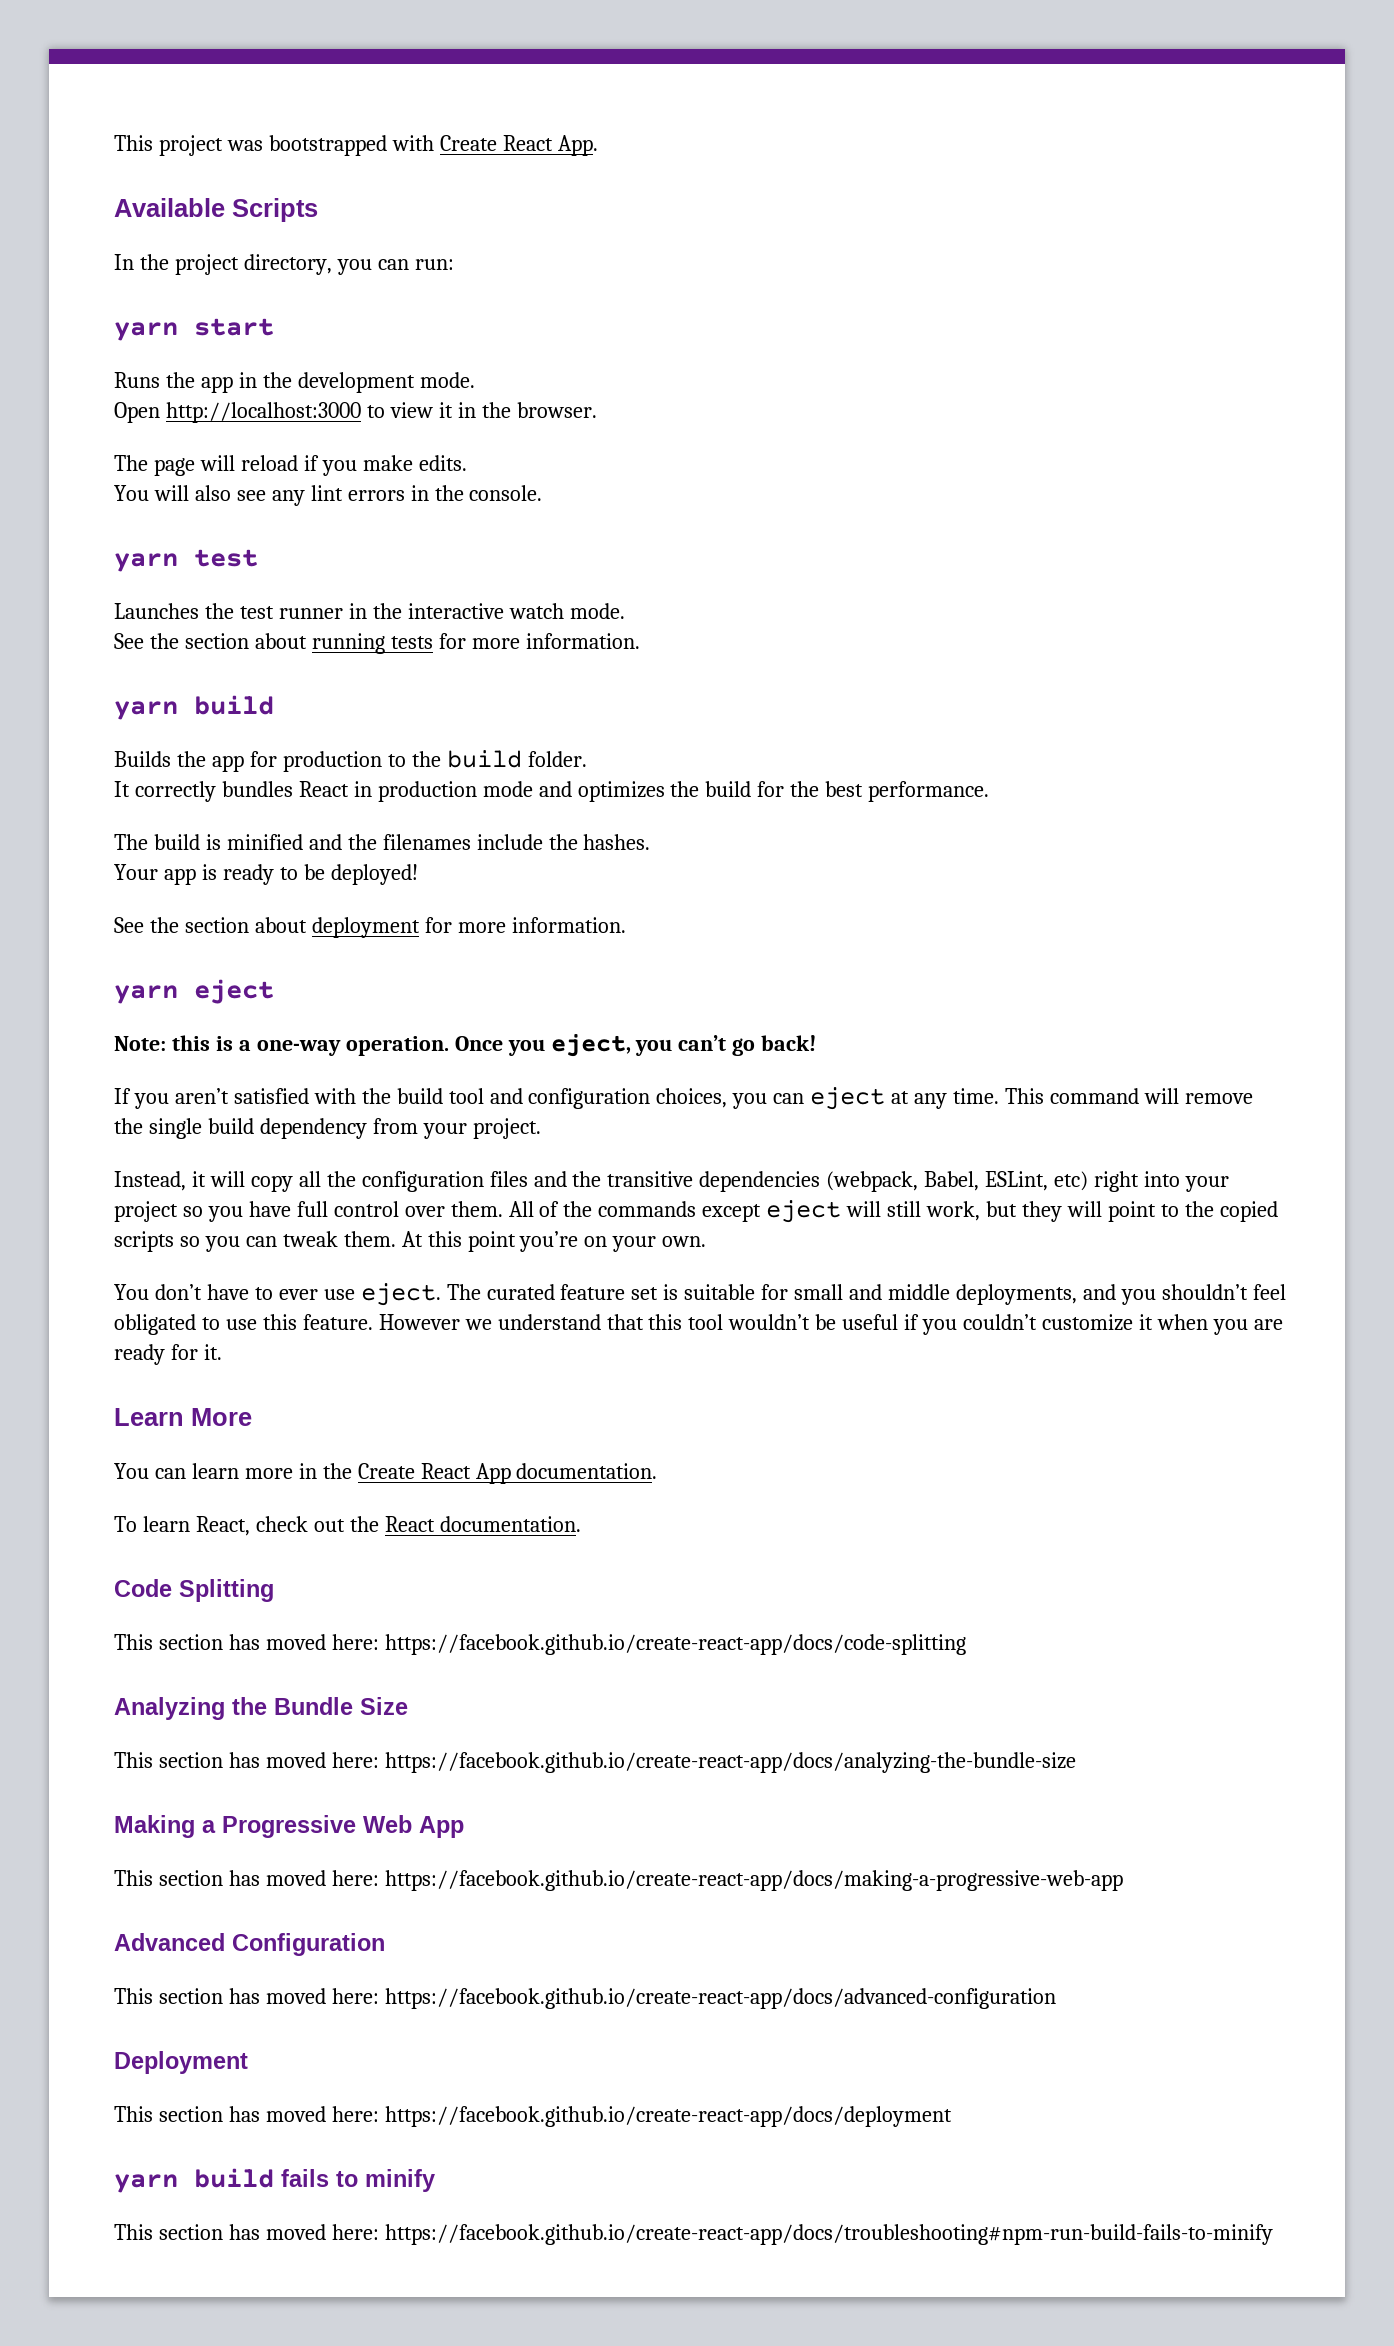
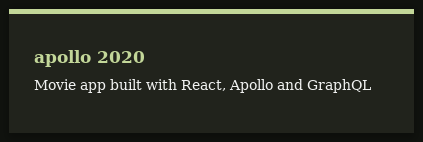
[114,135,598,156] [114,198,318,222] [114,254,454,275] [114,318,274,341] [114,372,475,393] [114,402,597,423] [114,455,467,476] [114,485,543,506] [114,549,258,572] [114,603,625,619] [114,633,640,654] [114,695,274,720] [114,750,587,772] [114,781,990,802] [114,834,651,850] [114,864,418,885] [114,917,626,938] [114,979,274,1004] [114,1034,817,1057] [114,1087,1253,1110] [114,1118,541,1139] [114,1171,1229,1192] [114,1200,1278,1223] [114,1231,707,1252] [114,1283,1286,1306] [114,1314,1283,1335] [114,1344,222,1365] [114,1408,252,1426] [114,1463,658,1484] [114,1516,581,1536] [114,1579,274,1602] [114,1634,966,1655] [114,1697,408,1720] [114,1752,1076,1773] [114,1815,464,1838] [114,1870,1123,1891] [114,1933,385,1956] [114,1988,1056,2009] [114,2051,248,2074] [114,2106,952,2127] [114,2168,435,2193] [114,2224,1273,2245] This project was bootstrapped with Create React App. // Available Scripts // In the project directory, you can run: // yarn start // Runs the app in the development mode. // Open http://localhost:3000 to view it in the browser. // The page will reload if you make edits. // You will also see any lint errors in the console. // yarn test // Launches the test runner in the interactive watch mode. // See the section about running tests for more information. // yarn build // Builds the app for production to the build folder. // It correctly bundles React in production mode and optimizes the build for the best performance. // The build is minified and the filenames include the hashes. // Your app is ready to be deployed! // See the section about deployment for more information. // yarn eject // Note: this is a one-way operation. Once you eject, you can’t go back! // If you aren’t satisfied with the build tool and configuration choices, you can eject at any time. This command will remove the single build dependency from your project. // Instead, it will copy all the configuration files and the transitive dependencies (webpack, Babel, ESLint, etc) right into your project so you have full control over them. All of the commands except eject will still work, but they will point to the copied scripts so you can tweak them. At this point you’re on your own. // You don’t have to ever use eject. The curated feature set is suitable for small and middle deployments, and you shouldn’t feel obligated to use this feature. However we understand that this tool wouldn’t be useful if you couldn’t customize it when you are ready for it. // Learn More // You can learn more in the Create React App documentation. // To learn React, check out the React documentation. // Code Splitting // This section has moved here: https://facebook.github.io/create-react-app/docs/code-splitting // Analyzing the Bundle Size // This section has moved here: https://facebook.github.io/create-react-app/docs/analyzing-the-bundle-size // Making a Progressive Web App // This section has moved here: https://facebook.github.io/create-react-app/docs/making-a-progressive-web-app // Advanced Configuration // This section has moved here: https://facebook.github.io/create-react-app/docs/advanced-configuration // Deployment // This section has moved here: https://facebook.github.io/create-react-app/docs/deployment // yarn build fails to minify // This section has moved here: https://facebook.github.io/create-react-app/docs/troubleshooting#npm-run-build-fails-to-minify -> [34,50,145,67] [34,79,371,93] apollo 2020 // Movie app built with React, Apollo and GraphQL

